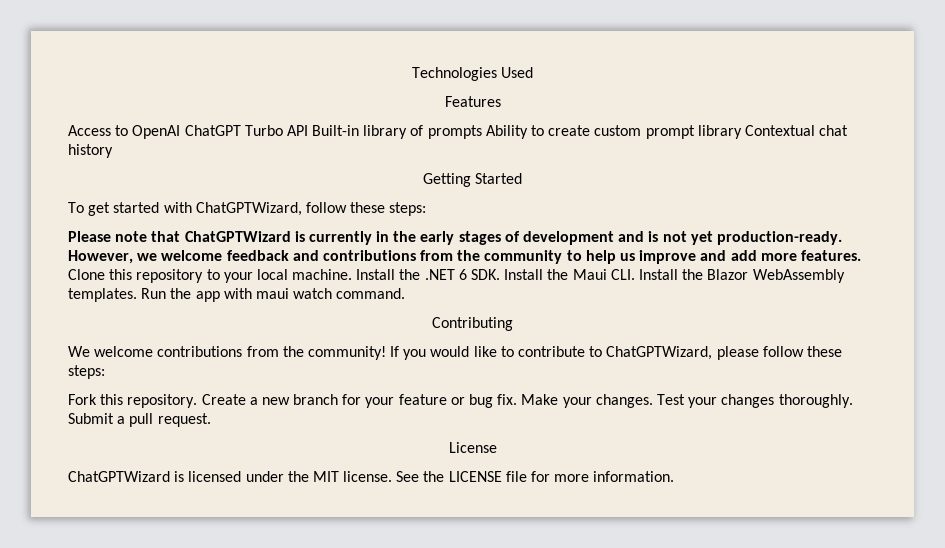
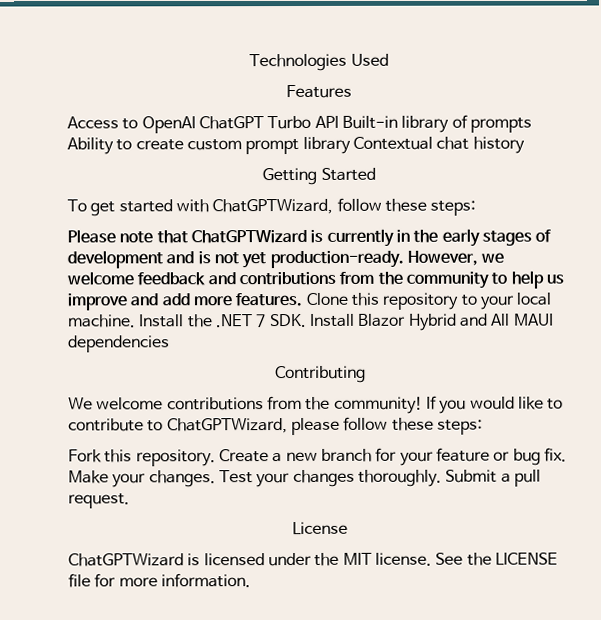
[458,269,467,280] 6 -> [256,314,267,328] 7
[547,269,845,283] [68,288,406,302] the Maui CLI. Install the Blazor WebAssembly templates. Run the app with maui watch command. -> [358,313,554,331] [68,335,170,353] Blazor Hybrid and All MAUI dependencies

